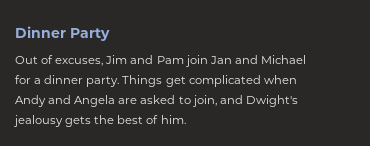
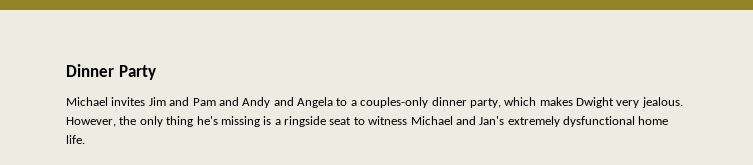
[15,55,306,67] [15,75,297,87] [15,95,298,107] [13,115,186,127] Out of excuses, Jim and Pam join Jan and Michael for a dinner party. Things get complicated when Andy and Angela are asked to join, and Dwight's jealousy gets the best of him. -> [66,97,683,108] [66,116,669,127] [66,135,85,144] Michael invites Jim and Pam and Andy and Angela to a couples-only dinner party, which makes Dwight very jealous. However, the only thing he's missing is a ringside seat to witness Michael and Jan's extremely dysfunctional home life.

